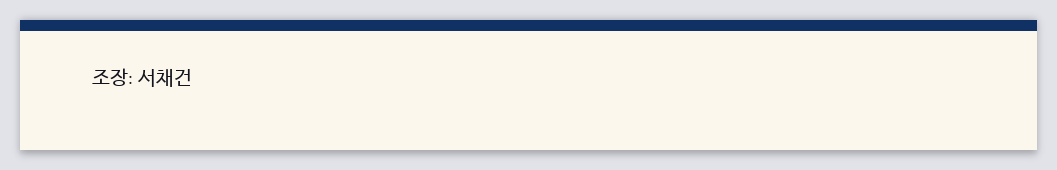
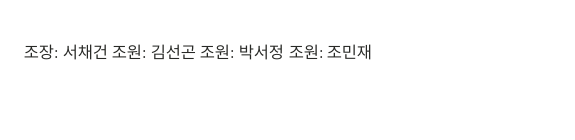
(193, 77) none -> [112,44,373,60] 조원: 김선곤 조원: 박서정 조원: 조민재

